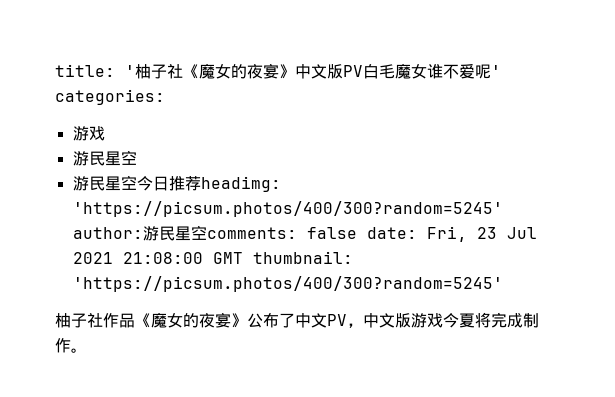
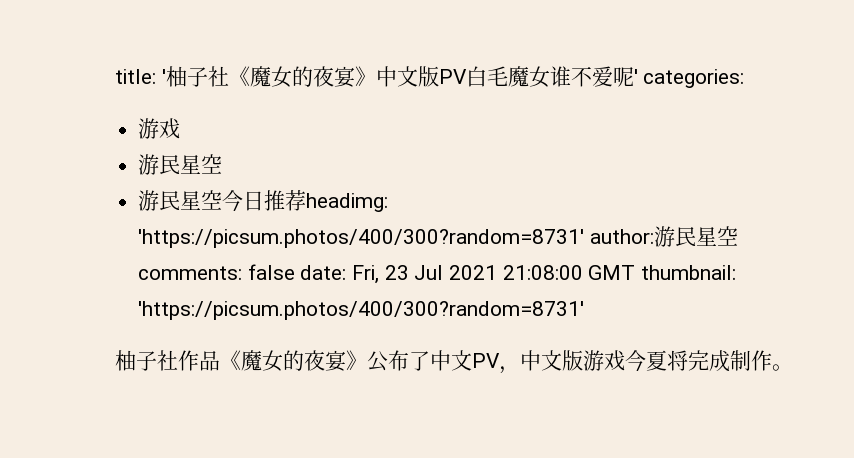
[72,201,503,217] 'https://picsum.photos/400/300?random=5245' -> [138,229,585,248] 'https://picsum.photos/400/300?random=8731'
[72,276,503,292] 'https://picsum.photos/400/300?random=5245' -> [138,301,585,320] 'https://picsum.photos/400/300?random=8731'

